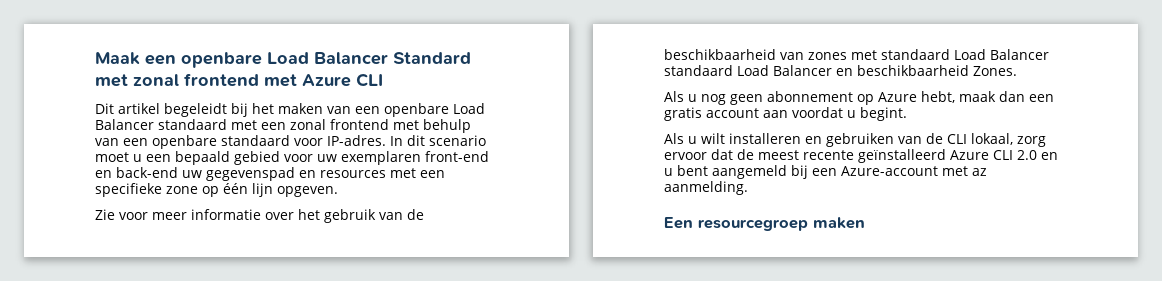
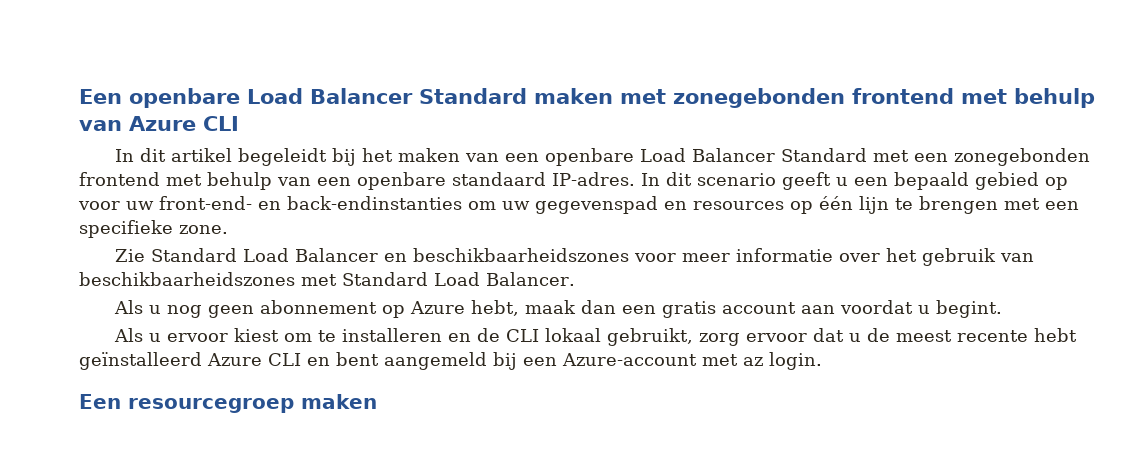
[95,52,471,68] [95,73,297,87] Maak een openbare Load Balancer Standard met zonal frontend met -> [79,88,1095,108] [79,120,122,131] Een openbare Load Balancer Standard maken met zonegebonden frontend met behulp van
[95,103,114,114] Dit -> [115,148,167,162] In dit
[158,119,326,130] standaard met een zonal -> [781,148,1091,166] Standard met een zonegebonden
[294,138,323,146] voor -> (546, 179) none
[95,152,129,162] moet -> [781,172,831,190] geeft
(280, 158) none -> [1044,177,1068,190] op
[341,151,489,165] [95,167,445,181] [95,183,338,197] [95,209,115,220] exemplaren front-end en back-end uw gegevenspad en resources met een specifieke zone op één lijn opgeven. // Zie -> [159,196,1079,214] [79,220,228,238] [115,248,630,262] front-end- en back-endinstanties om uw gegevenspad en resources op één lijn te brengen met een specifieke zone. // Zie Standard Load Balancer en beschikbaarheidszones
[407,209,424,220] [664,49,1049,60] [664,65,1017,76] de beschikbaarheid van zones met standaard Load Balancer standaard Load Balancer en beschikbaarheid Zones. -> [79,272,575,286] beschikbaarheidszones met Standard Load Balancer.
[701,133,1013,147] wilt installeren en gebruiken van de CLI lokaal, -> [167,328,694,346] ervoor kiest om te installeren en de CLI lokaal gebruikt,
(733, 154) none -> [849,333,862,342] u
(854, 155) none -> [1034,328,1078,342] hebt
[1017,150,1058,160] [664,168,673,176] 2.0 en u -> [307,357,330,366] en
[664,181,748,195] aanmelding. -> [769,352,822,370] login.

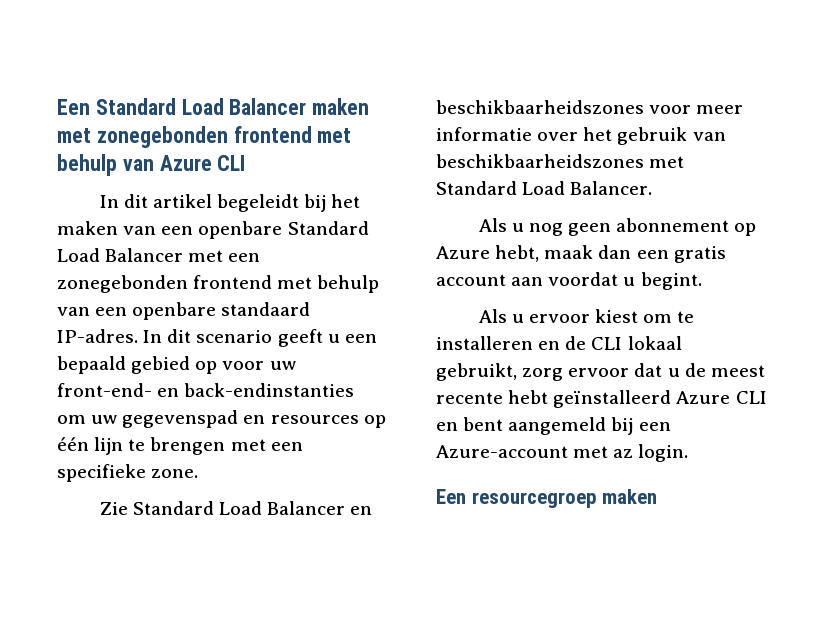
[79,88,527,108] Een openbare Load Balancer Standard -> [57,98,307,115] Een Standard Load Balancer
[640,148,868,162] Load Balancer Standard -> [287,221,369,235] [57,248,184,262] Standard Load Balancer

